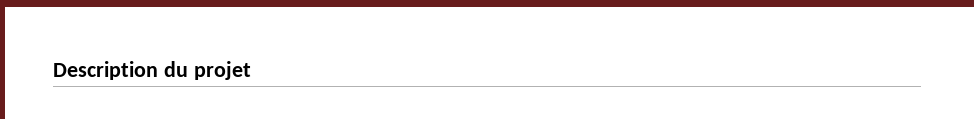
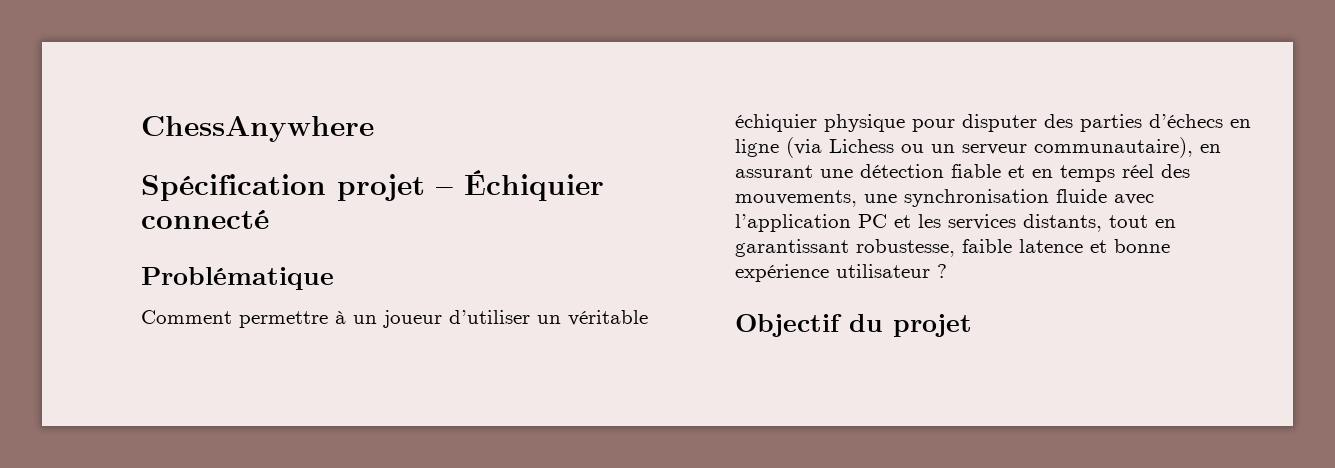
[53,61,158,80] Description -> [141,116,374,142] [141,170,604,201] [141,210,269,229] [141,267,334,290] [141,310,648,328] [735,114,1251,132] [735,137,1221,158] [735,164,1190,182] [735,189,1154,207] [735,214,1176,232] [735,239,1170,257] [735,264,947,282] [735,314,842,337] ChessAnywhere // Spécification projet – Échiquier connecté // Problématique // Comment permettre à un joueur d’utiliser un véritable échiquier physique pour disputer des parties d’échecs en ligne (via Lichess ou un serveur communautaire), en assurant une détection fiable et en temps réel des mouvements, une synchronisation fluide avec l’application PC et les services distants, tout en garantissant robustesse, faible latence et bonne expérience utilisateur ? // Objectif

